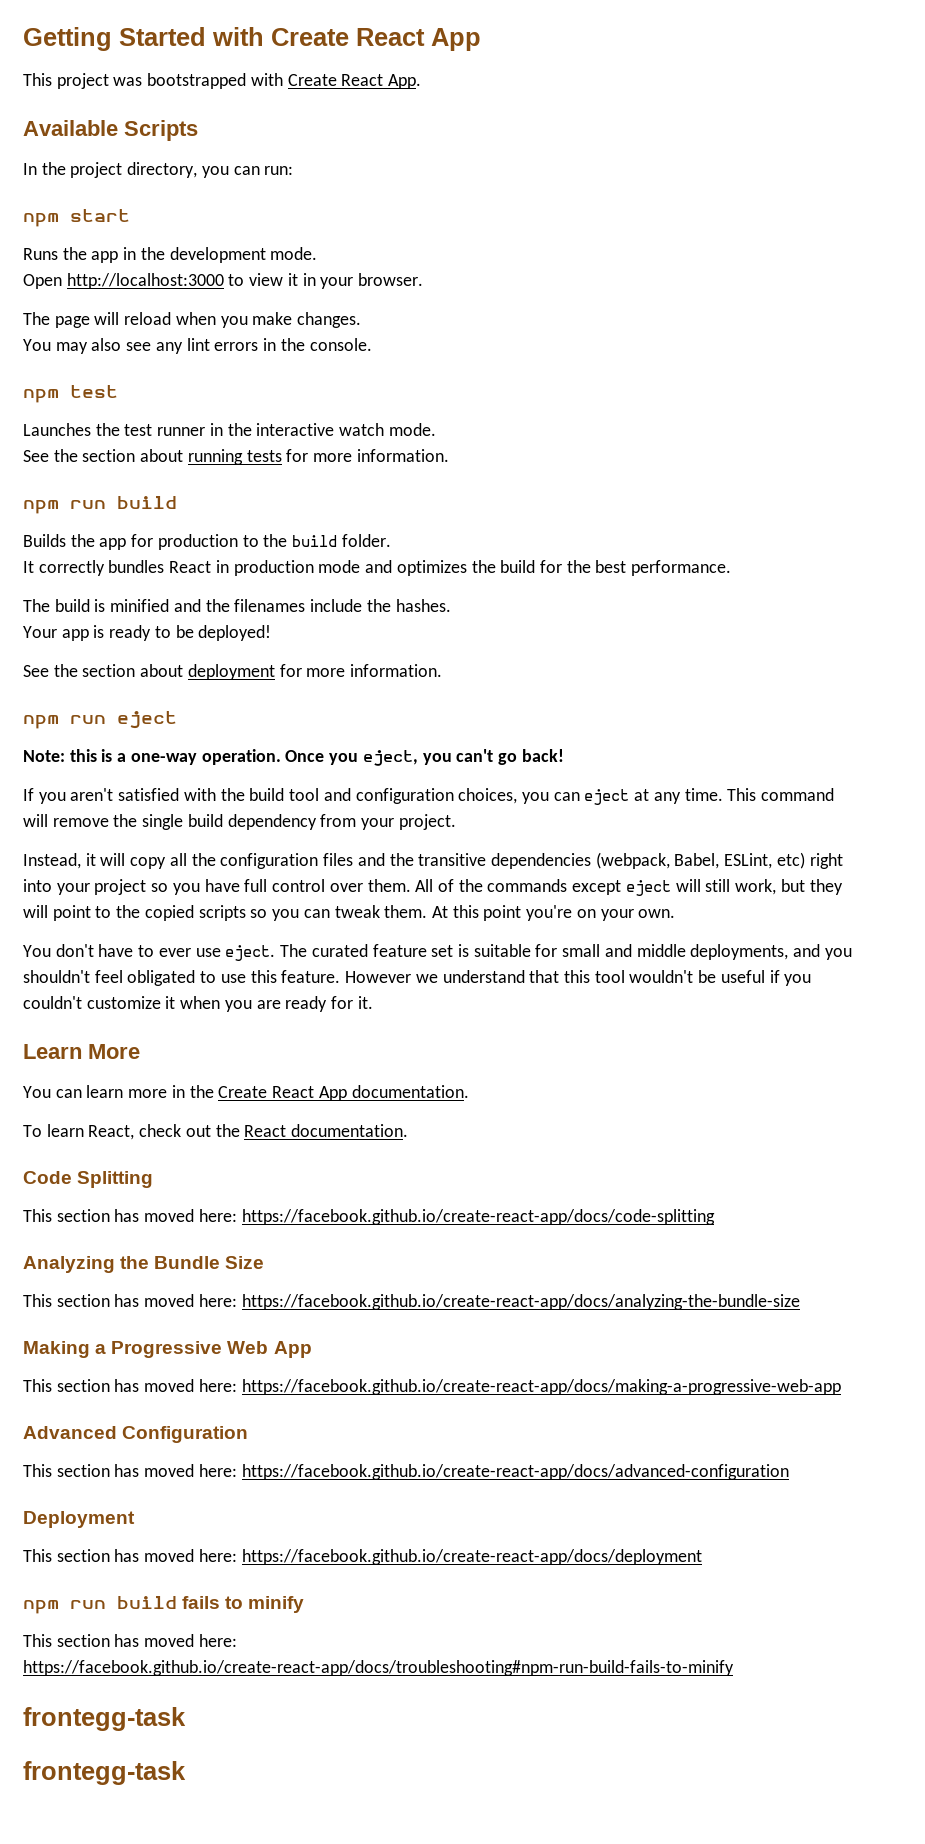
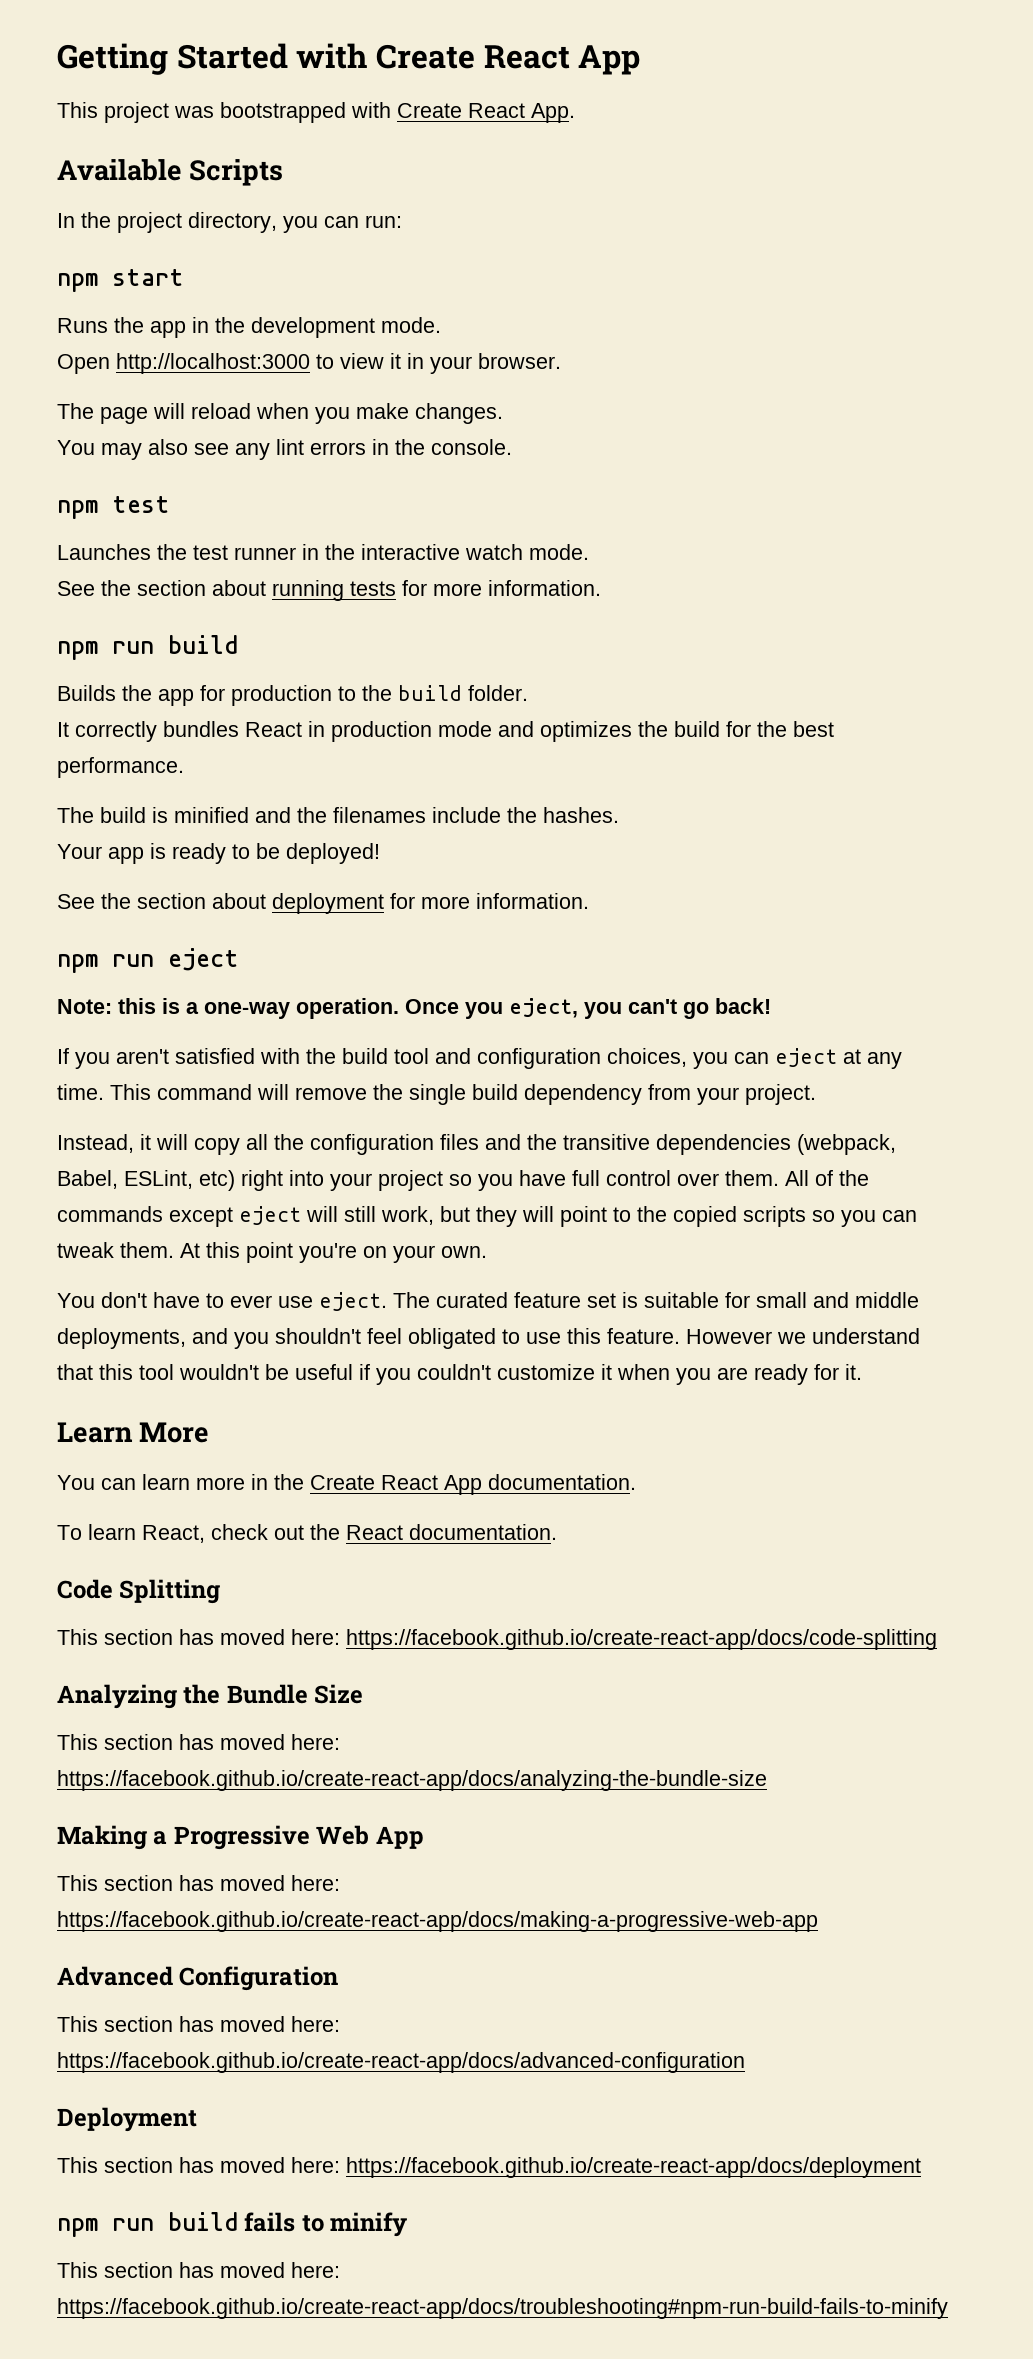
[23,1707,186,1731] [23,1761,186,1785] // frontegg-task // frontegg-task -> (948, 2308) none

